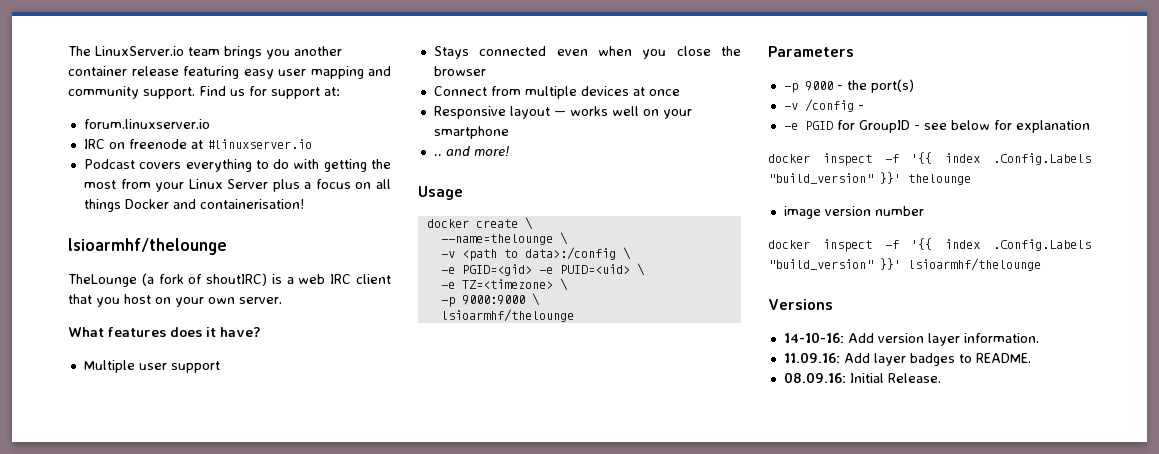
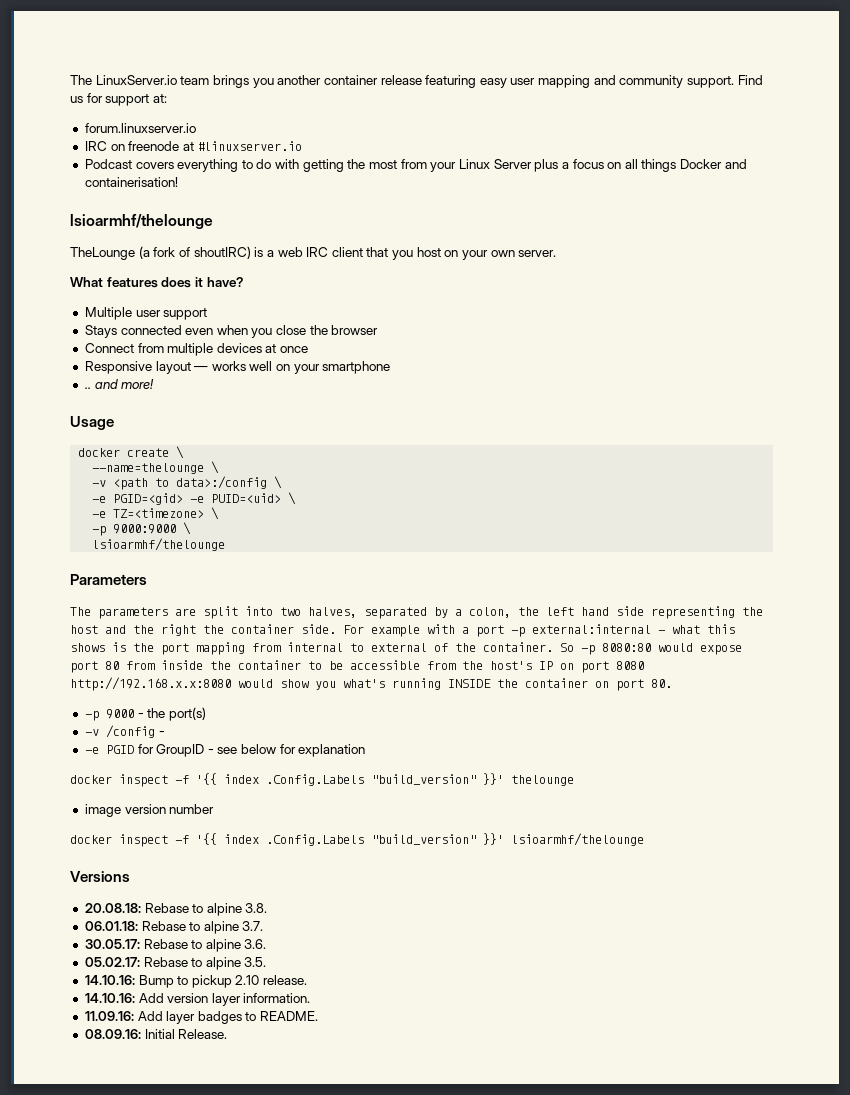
(854, 51) none -> [70,606,763,619] [70,624,735,637] [70,642,742,655] [70,660,644,673] [70,677,672,691] // The parameters are split into two halves, separated by a colon, the left hand side representing the host and the right the container side. For example with a port -p external:internal - what this shows is the port mapping from internal to external of the container. So -p 8080:80 would expose port 80 from inside the container to be accessible from the host's IP on port 8080 http://192.168.x.x:8080 would show you what's running INSIDE the container on port 80.
[783,332,844,343] 14-10-16: -> [84,903,268,916] [84,921,264,934] [84,939,267,952] [84,957,267,970] [84,975,308,988] [84,993,135,1003] 20.08.18: Rebase to alpine 3.8. // 06.01.18: Rebase to alpine 3.7. // 30.05.17: Rebase to alpine 3.6. // 05.02.17: Rebase to alpine 3.5. // 14.10.16: Bump to pickup 2.10 release. // 14.10.16:

